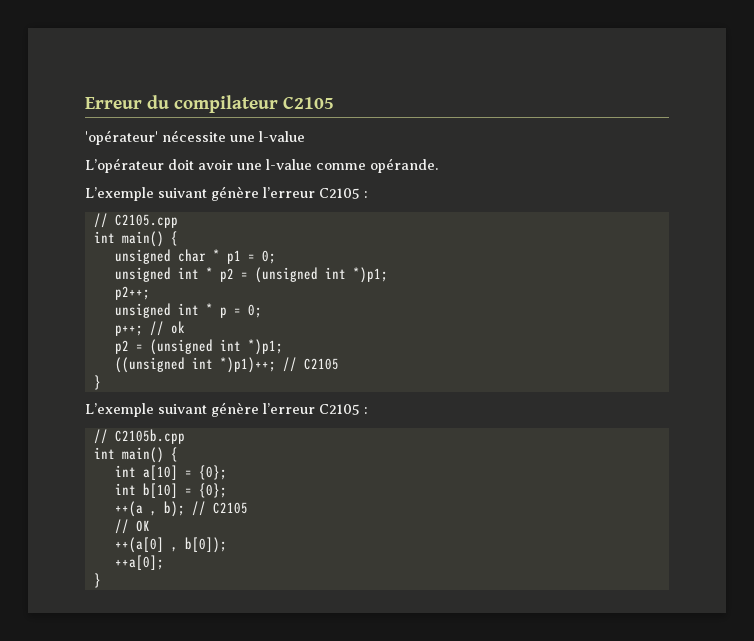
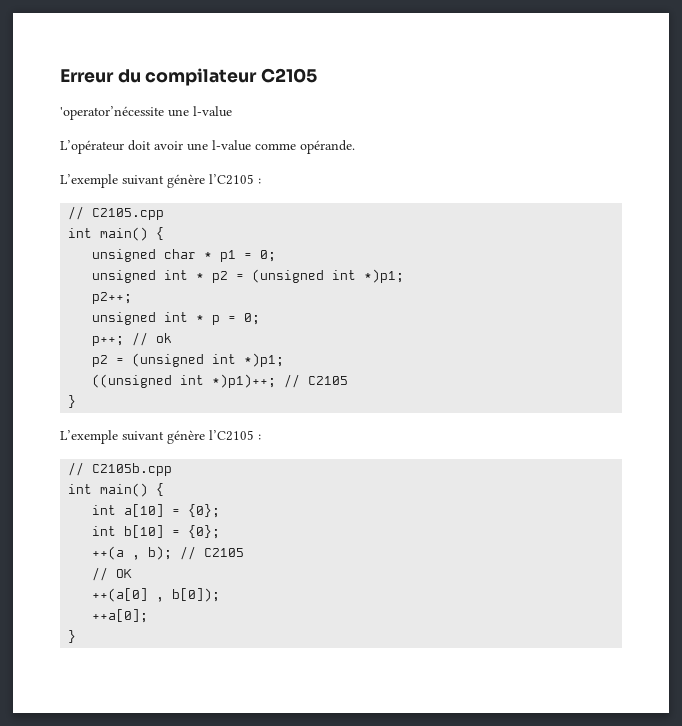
[85,130,226,145] 'opérateur' nécessite -> [60,106,164,120] 'operator’nécessite
[263,187,360,199] l’erreur C2105 -> [209,174,254,185] l’C2105
[263,403,360,415] l’erreur C2105 -> [209,430,254,441] l’C2105

